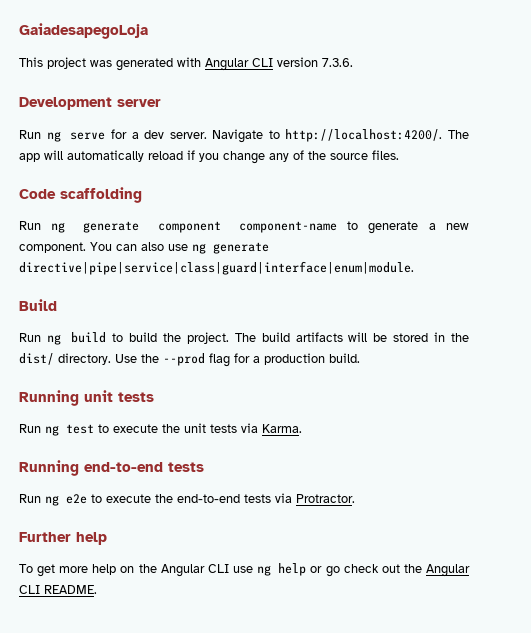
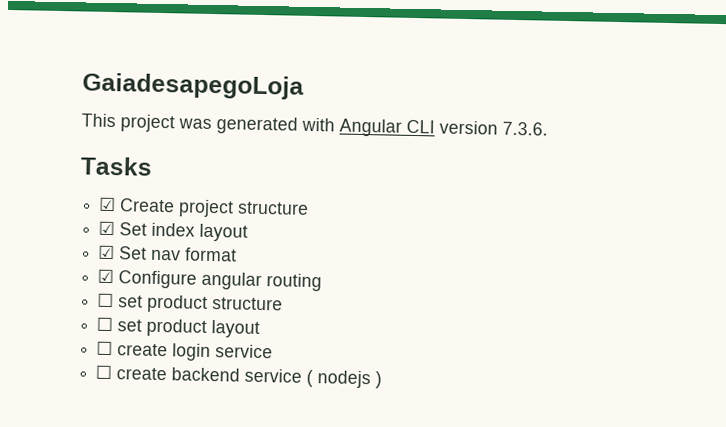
[19,97,161,110] [19,129,469,143] [19,150,399,164] [19,187,142,203] [19,221,469,234] [19,242,269,254] [19,261,414,275] [19,299,57,311] [19,332,469,345] [19,353,360,367] [19,390,154,406] [19,423,302,436] [19,460,204,476] [19,493,355,506] [19,532,107,545] [19,563,470,577] [19,585,97,594] Development server // Run ng serve for a dev server. Navigate to http://localhost:4200/. The app will automatically reload if you change any of the source files. // Code scaffolding // Run ng generate component component-name to generate a new component. You can also use ng generate directive|pipe|service|class|guard|interface|enum|module. // Build // Run ng build to build the project. The build artifacts will be stored in the dist/ directory. Use the --prod flag for a production build. // Running unit tests // Run ng test to execute the unit tests via Karma. // Running end-to-end tests // Run ng e2e to execute the end-to-end tests via Protractor. // Further help // To get more help on the Angular CLI use ng help or go check out the Angular CLI README. -> [80,156,153,176] [99,196,310,218] [98,220,249,242] [98,244,238,262] [97,268,323,292] [97,292,284,313] [96,316,261,339] [96,340,274,362] [95,364,383,389] Tasks // ☑ Create project structure // ☑ Set index layout // ☑ Set nav format // ☑ Configure angular routing // ☐ set product structure // ☐ set product layout // ☐ create login service // ☐ create backend service ( nodejs )

